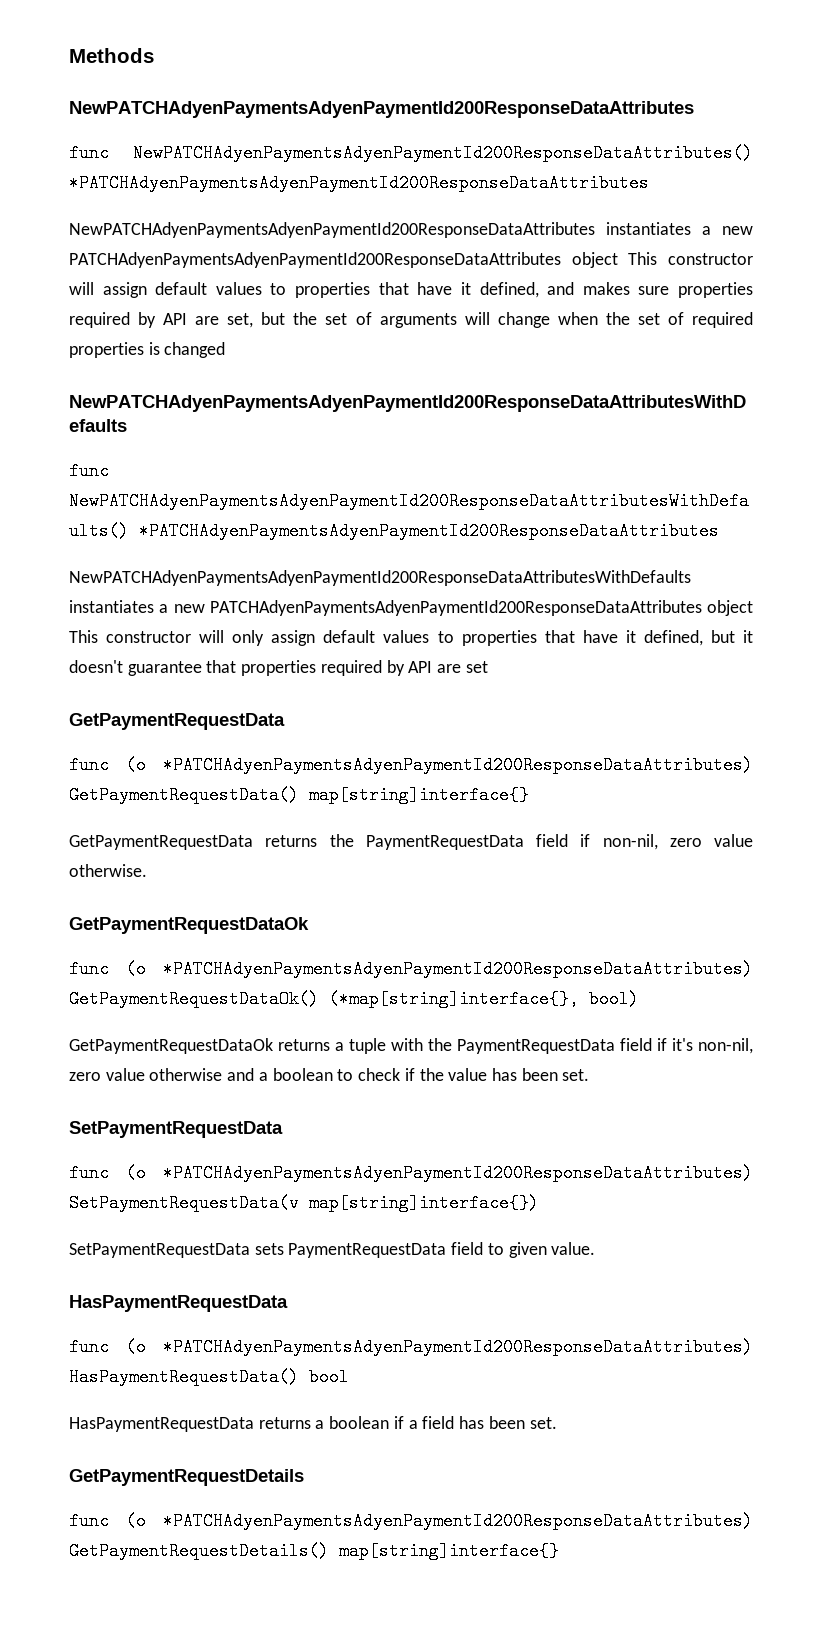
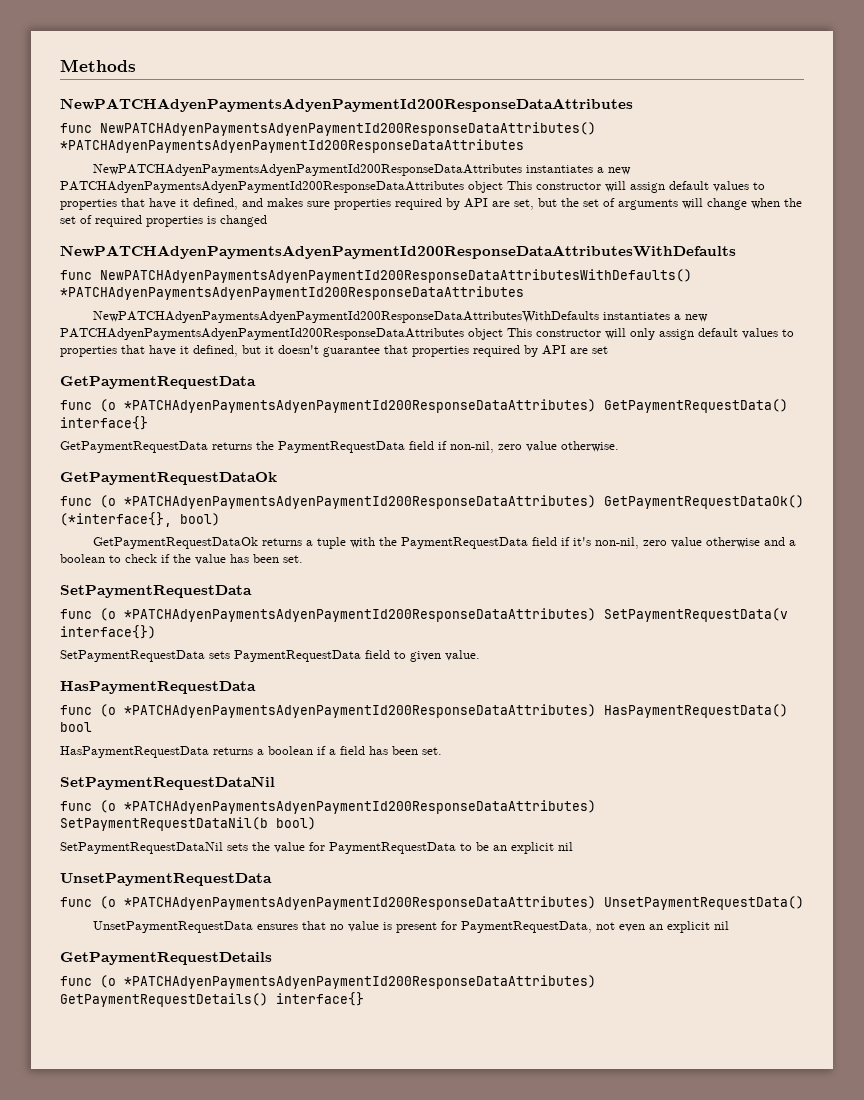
[309,786,529,804] map[string]interface{} -> [60,416,148,430] interface{}
[329,990,579,1008] (*map[string]interface{}, -> [60,512,172,527] (*interface{},
[309,1194,539,1212] map[string]interface{}) -> [60,625,156,639] interface{})
(557, 1423) none -> [60,776,275,790] [60,800,596,814] [60,817,316,831] [60,842,573,854] [60,873,272,886] [60,896,804,910] [93,921,730,933] // SetPaymentRequestDataNil // func (o *PATCHAdyenPaymentsAdyenPaymentId200ResponseDataAttributes) SetPaymentRequestDataNil(b bool) // SetPaymentRequestDataNil sets the value for PaymentRequestData to be an explicit nil // UnsetPaymentRequestData // func (o *PATCHAdyenPaymentsAdyenPaymentId200ResponseDataAttributes) UnsetPaymentRequestData() // UnsetPaymentRequestData ensures that no value is present for PaymentRequestData, not even an explicit nil
[339,1542,559,1560] map[string]interface{} -> [276,992,364,1006] interface{}

